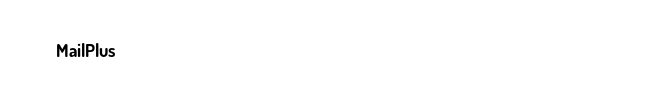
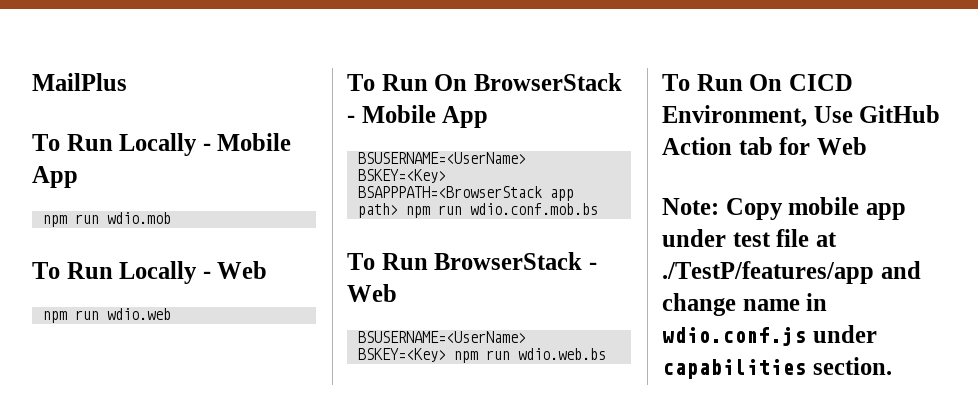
(115, 50) none -> [32,133,292,156] [32,166,78,188] [42,212,171,227] [32,261,268,284] [42,308,171,323] [347,73,622,91] [347,105,489,128] [357,152,526,164] [357,169,446,183] [357,186,574,201] [357,203,598,218] [347,252,597,270] [347,284,397,302] [357,331,526,343] [357,348,606,363] [662,74,853,91] [662,105,941,127] [662,137,867,155] [662,197,906,220] [662,229,837,247] [662,261,921,284] [662,293,828,316] [662,325,877,346] [662,357,892,379] // To Run Locally - Mobile App // npm run wdio.mob // To Run Locally - Web // npm run wdio.web // To Run On BrowserStack - Mobile App // BSUSERNAME=<UserName> BSKEY=<Key> BSAPPPATH=<BrowserStack app path> npm run wdio.conf.mob.bs // To Run BrowserStack - Web // BSUSERNAME=<UserName> BSKEY=<Key> npm run wdio.web.bs // To Run On CICD Environment, Use GitHub Action tab for Web // Note: Copy mobile app under test file at ./TestP/features/app and change name in wdio.conf.js under capabilities section.

